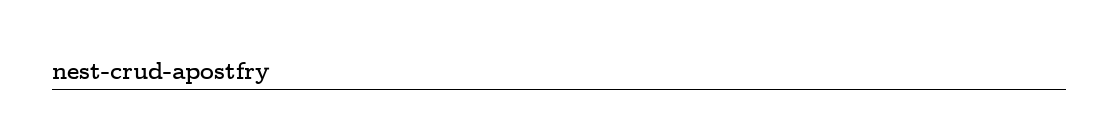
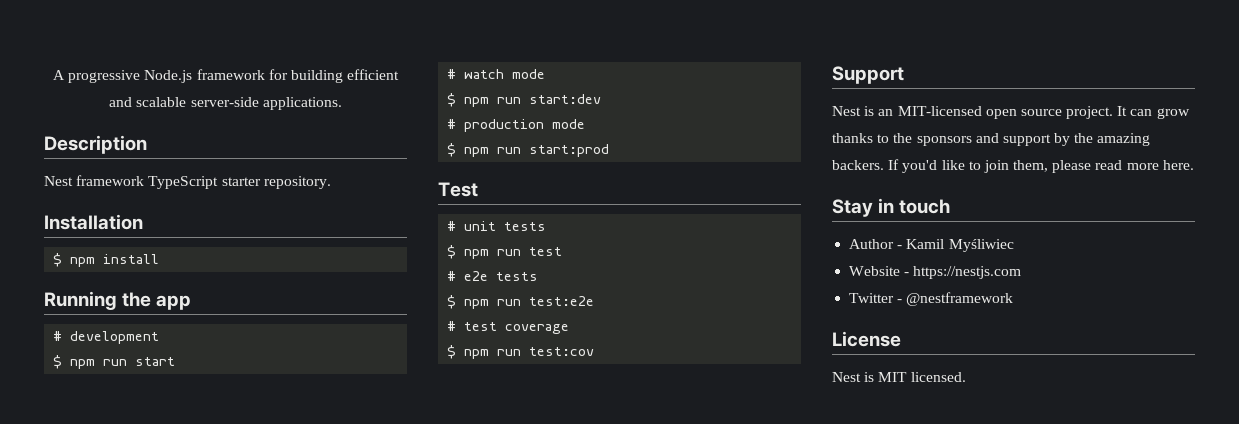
[52,62,270,84] nest-crud-apostfry -> [52,69,400,83] [109,97,342,110] [44,135,147,154] [44,175,331,189] [44,214,143,230] [53,253,160,267] [44,291,192,310] [53,331,160,344] [53,355,176,369] [447,69,546,79] [447,93,602,107] [447,119,586,132] [447,143,610,157] [438,182,478,197] [447,221,547,231] [447,245,563,259] [447,271,539,281] [447,295,595,309] [447,321,570,334] [447,345,595,359] [832,66,904,84] [832,106,1190,119] [832,133,1151,146] [832,159,1194,173] [832,198,951,217] [849,239,1014,252] [849,266,1022,279] [849,292,1014,306] [832,331,901,347] [832,372,966,382] A progressive Node.js framework for building efficient and scalable server-side applications. // Description // Nest framework TypeScript starter repository. // Installation // $ npm install // Running the app // # development // $ npm run start // # watch mode // $ npm run start:dev // # production mode // $ npm run start:prod // Test // # unit tests // $ npm run test // # e2e tests // $ npm run test:e2e // # test coverage // $ npm run test:cov // Support // Nest is an MIT-licensed open source project. It can grow thanks to the sponsors and support by the amazing backers. If you'd like to join them, please read more here. // Stay in touch // Author - Kamil Myśliwiec // Website - https://nestjs.com // Twitter - @nestframework // License // Nest is MIT licensed.

